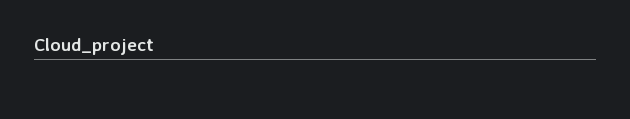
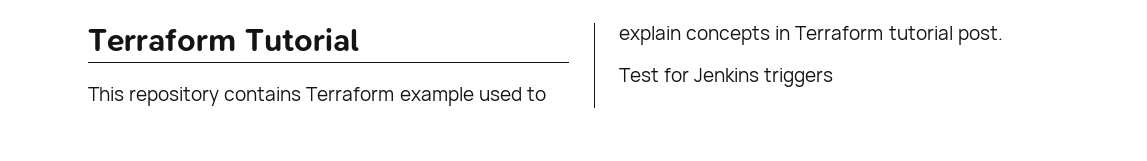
[34,38,154,55] Cloud_project -> [88,28,359,52] [88,87,546,106] [619,26,1003,45] [619,68,834,87] Terraform Tutorial // This repository contains Terraform example used to explain concepts in Terraform tutorial post. // Test for Jenkins triggers

